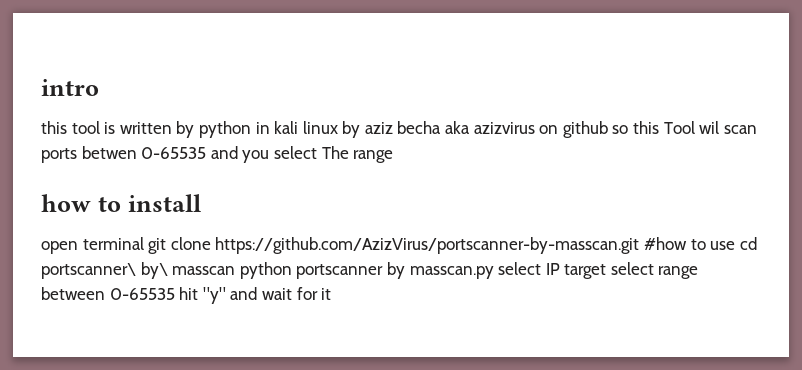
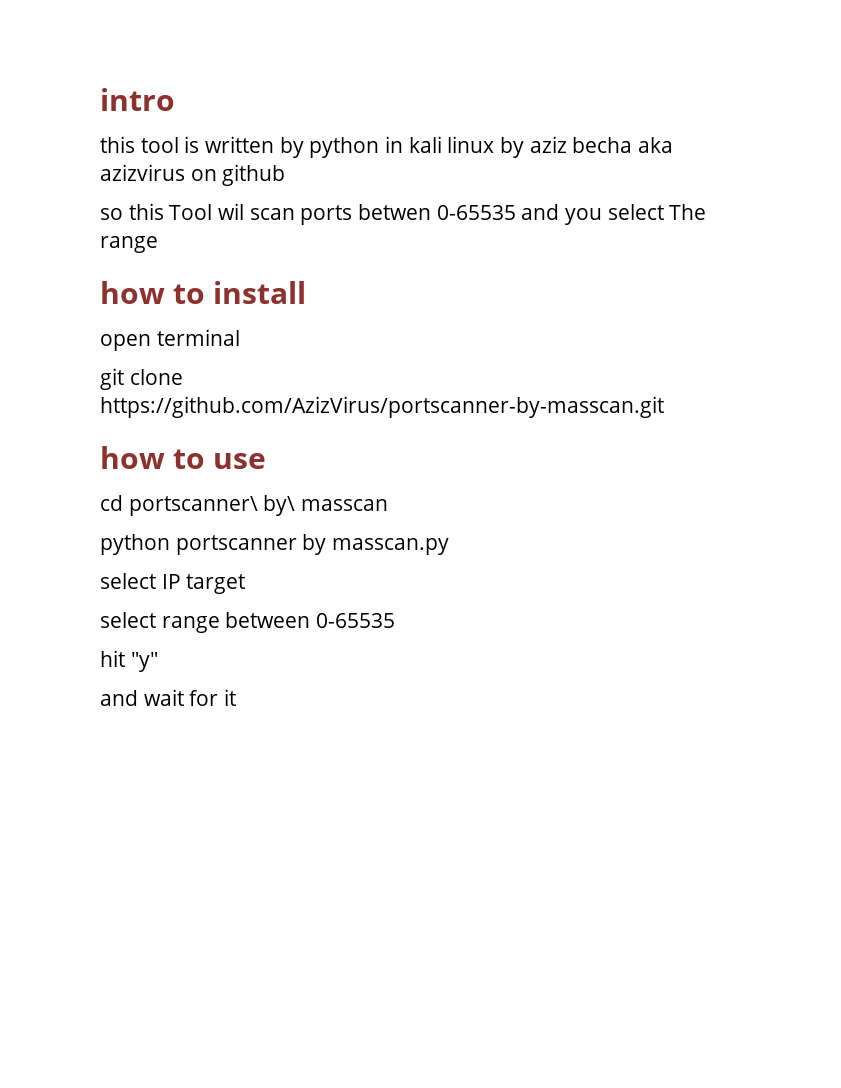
(608, 129) none -> (286, 175) //
(144, 243) none -> (240, 337) //
[643,237,687,250] #how -> [100,446,165,469] // how
(736, 245) none -> (266, 461) //
(236, 270) none -> (389, 505) //
(494, 272) none -> (450, 546) //
(607, 271) none -> (246, 584) //
(175, 294) none -> (396, 620) //
(226, 295) none -> (158, 662) //

